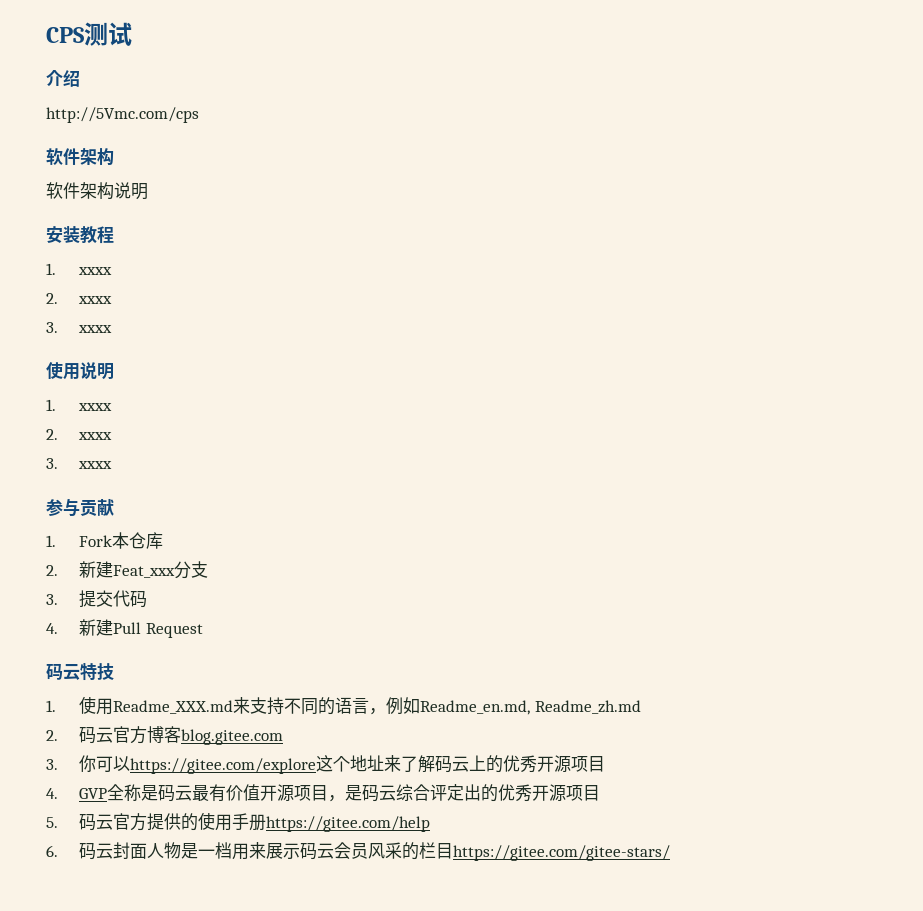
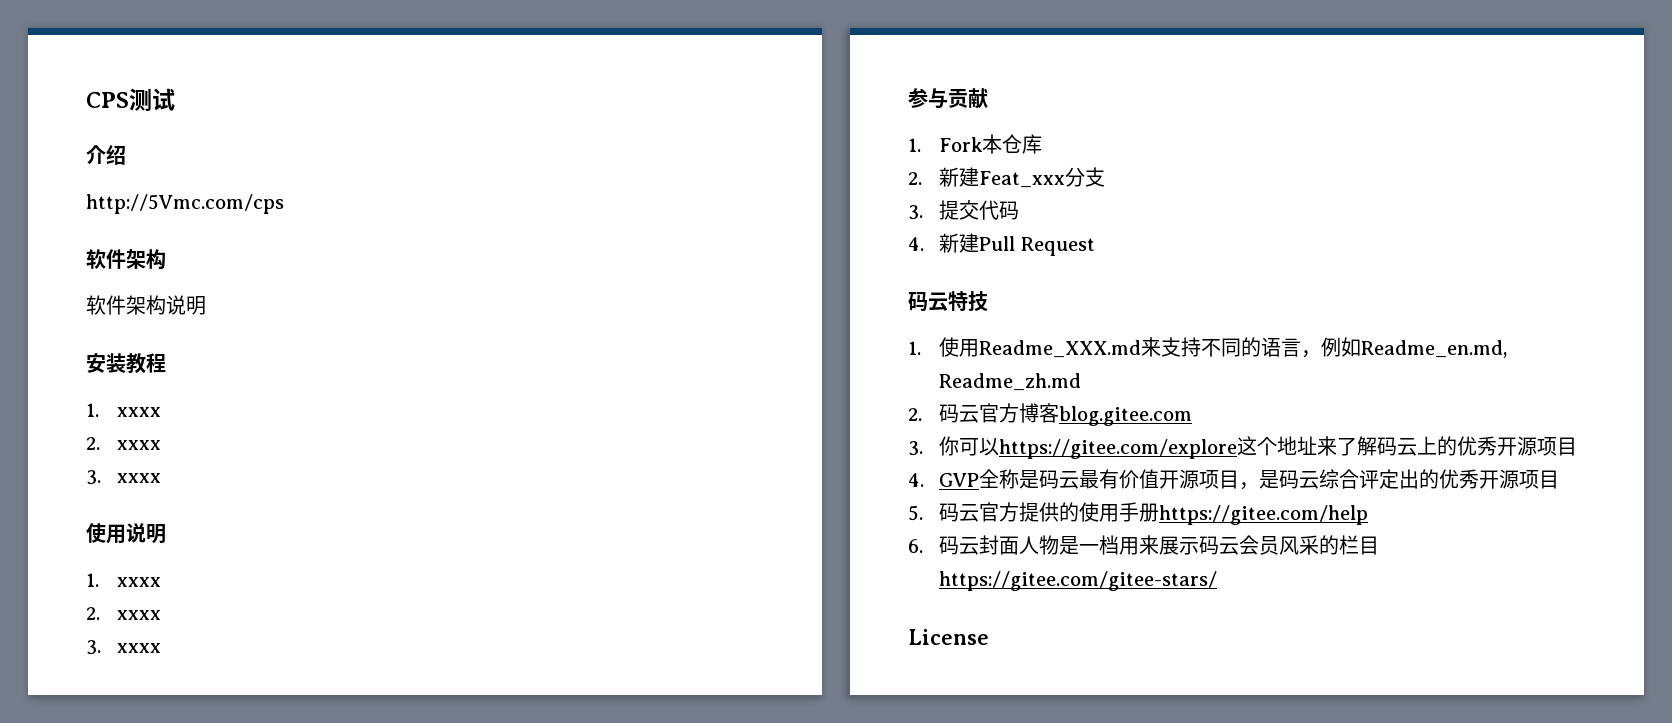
(671, 853) none -> [908,629,989,645] // License

